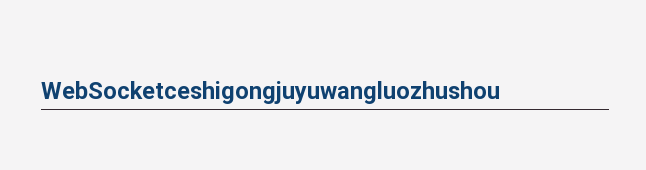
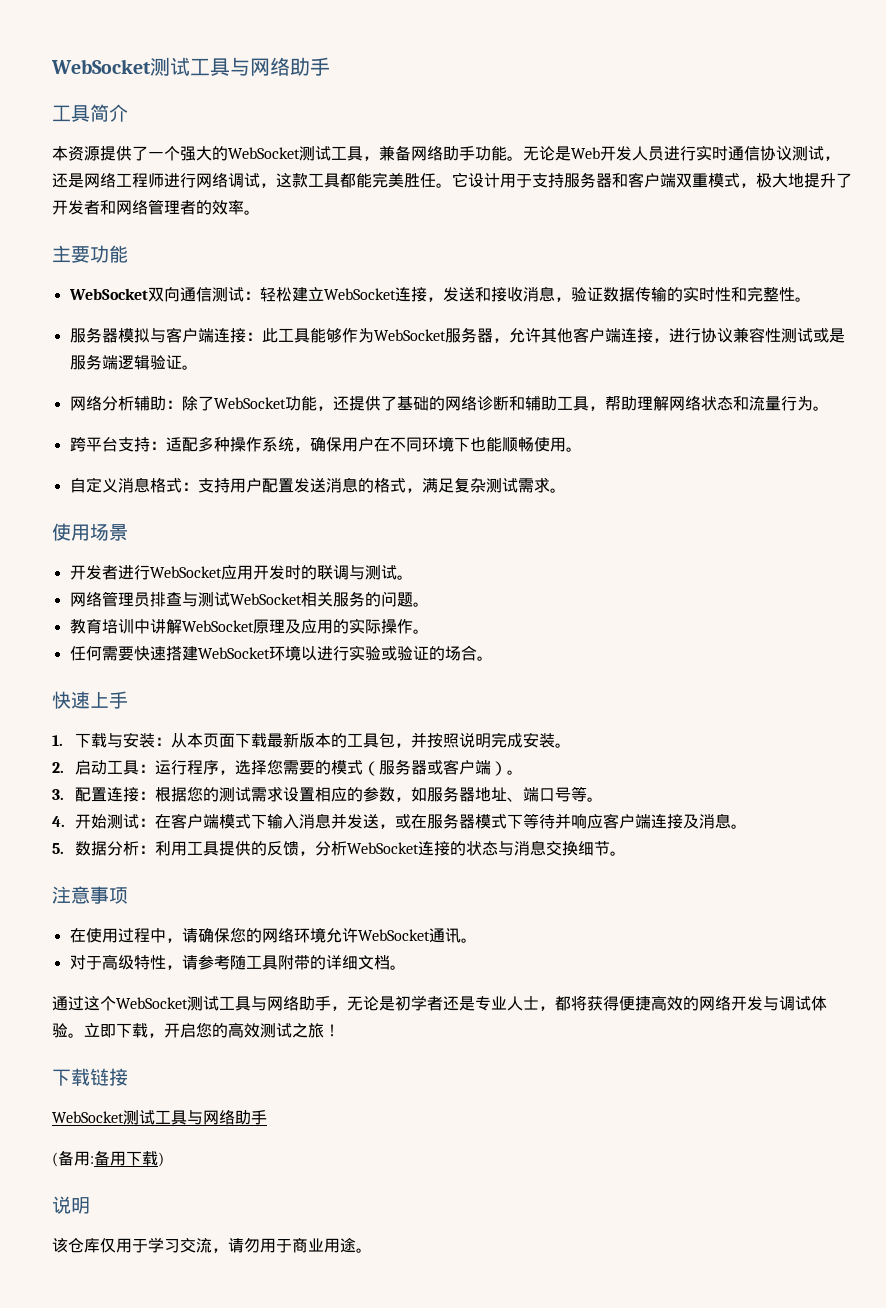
[41,81,500,104] WebSocketceshigongjuyuwangluozhushou -> [51,57,330,76] [52,104,128,122] [52,145,840,161] [52,172,852,188] [52,199,260,215] [52,245,128,263] [68,286,811,302] [69,327,845,343] [69,354,198,370] [69,395,829,411] [69,436,582,452] [69,477,566,493] [52,523,128,541] [69,565,413,580] [69,591,429,607] [69,618,429,634] [69,645,493,661] [52,691,128,709] [52,732,572,748] [52,759,524,776] [52,786,604,802] [52,813,748,829] [52,840,627,856] [52,886,128,904] [69,927,477,943] [69,954,406,970] [52,995,827,1011] [52,1022,340,1038] [52,1068,128,1086] [52,1110,267,1125] [52,1150,164,1167] [52,1196,90,1214] [52,1237,372,1253] WebSocket测试工具与网络助手 // 工具简介 // 本资源提供了一个强大的WebSocket测试工具，兼备网络助手功能。无论是Web开发人员进行实时通信协议测试，还是网络工程师进行网络调试，这款工具都能完美胜任。它设计用于支持服务器和客户端双重模式，极大地提升了开发者和网络管理者的效率。 // 主要功能 // WebSocket双向通信测试：轻松建立WebSocket连接，发送和接收消息，验证数据传输的实时性和完整性。 // 服务器模拟与客户端连接：此工具能够作为WebSocket服务器，允许其他客户端连接，进行协议兼容性测试或是服务端逻辑验证。 // 网络分析辅助：除了WebSocket功能，还提供了基础的网络诊断和辅助工具，帮助理解网络状态和流量行为。 // 跨平台支持：适配多种操作系统，确保用户在不同环境下也能顺畅使用。 // 自定义消息格式：支持用户配置发送消息的格式，满足复杂测试需求。 // 使用场景 // 开发者进行WebSocket应用开发时的联调与测试。 // 网络管理员排查与测试WebSocket相关服务的问题。 // 教育培训中讲解WebSocket原理及应用的实际操作。 // 任何需要快速搭建WebSocket环境以进行实验或验证的场合。 // 快速上手 // 1.下载与安装：从本页面下载最新版本的工具包，并按照说明完成安装。 // 2.启动工具：运行程序，选择您需要的模式（服务器或客户端）。 // 3.配置连接：根据您的测试需求设置相应的参数，如服务器地址、端口号等。 // 4.开始测试：在客户端模式下输入消息并发送，或在服务器模式下等待并响应客户端连接及消息。 // 5.数据分析：利用工具提供的反馈，分析WebSocket连接的状态与消息交换细节。 // 注意事项 // 在使用过程中，请确保您的网络环境允许WebSocket通讯。 // 对于高级特性，请参考随工具附带的详细文档。 // 通过这个WebSocket测试工具与网络助手，无论是初学者还是专业人士，都将获得便捷高效的网络开发与调试体验。立即下载，开启您的高效测试之旅！ // 下载链接 // WebSocket测试工具与网络助手 // (备用:备用下载) // 说明 // 该仓库仅用于学习交流，请勿用于商业用途。

